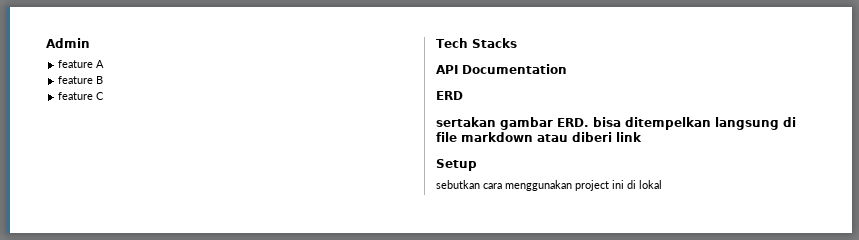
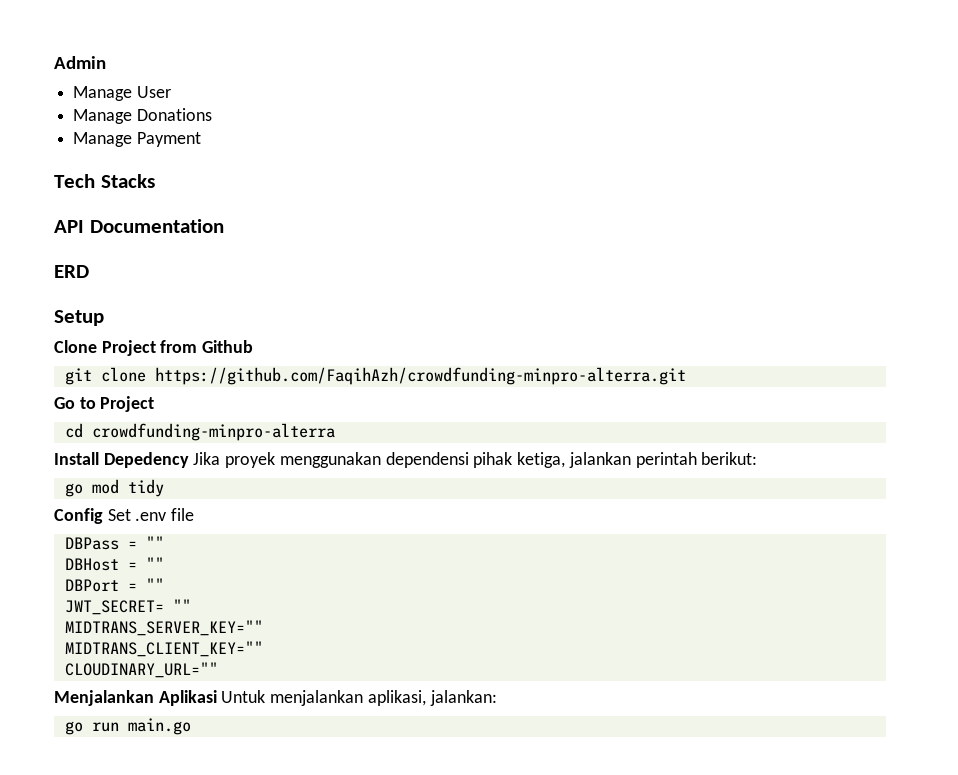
[58,60,105,68] [58,76,104,84] [58,92,105,100] feature A // feature B // feature C -> [73,86,171,101] [73,108,212,124] [73,132,201,147] Manage User // Manage Donations // Manage Payment
[436,117,796,130] [436,132,642,142] [436,159,477,171] [436,180,662,191] sertakan gambar ERD. bisa ditempelkan langsung di file markdown atau diberi link // Setup // sebutkan cara menggunakan project ini di lokal -> [54,310,104,326] [54,340,254,356] [64,367,686,385] [54,396,155,412] [64,423,335,441] [54,452,758,468] [64,479,164,497] [54,508,195,524] [64,536,164,550] [64,557,164,571] [64,578,164,592] [64,599,191,615] [64,620,263,636] [64,641,263,657] [64,662,218,678] [54,690,497,706] [64,718,191,735] Setup // Clone Project from Github // git clone https://github.com/FaqihAzh/crowdfunding-minpro-alterra.git // Go to Project // cd crowdfunding-minpro-alterra // Install Depedency Jika proyek menggunakan dependensi pihak ketiga, jalankan perintah berikut: // go mod tidy // Config Set .env file // DBPass = "" // DBHost = "" // DBPort = "" // JWT_SECRET= "" // MIDTRANS_SERVER_KEY="" // MIDTRANS_CLIENT_KEY="" // CLOUDINARY_URL="" // Menjalankan Aplikasi Untuk menjalankan aplikasi, jalankan: // go run main.go

